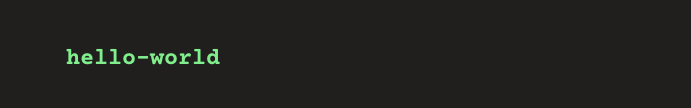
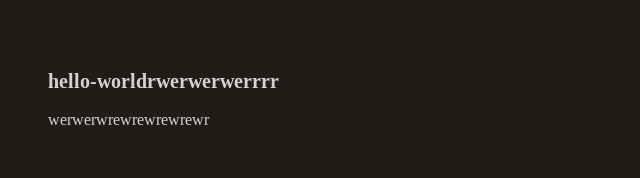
[66,48,220,65] hello-world -> [48,73,279,88] [48,117,210,125] hello-worldrwerwerwerrrr // werwerwrewrewrewrewr

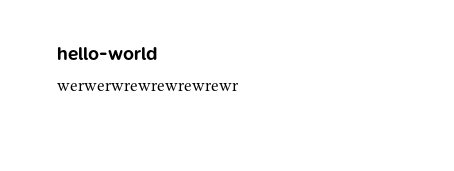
[48,73,279,88] hello-worldrwerwerwerrrr -> [57,47,158,61] hello-world

